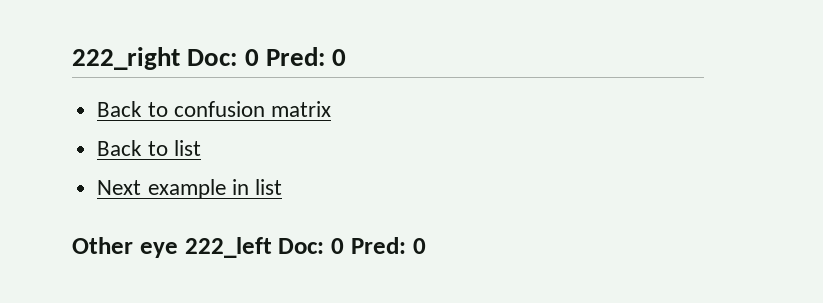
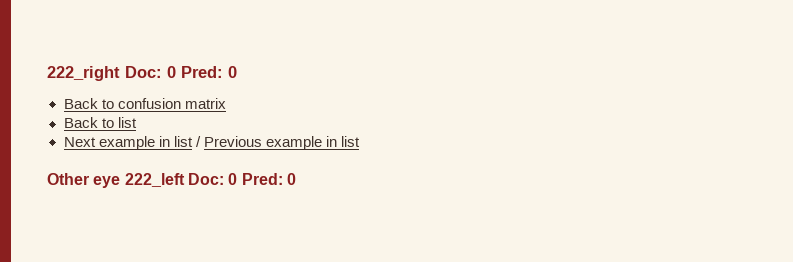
(282, 187) none -> [195,136,360,150] / Previous example in list

